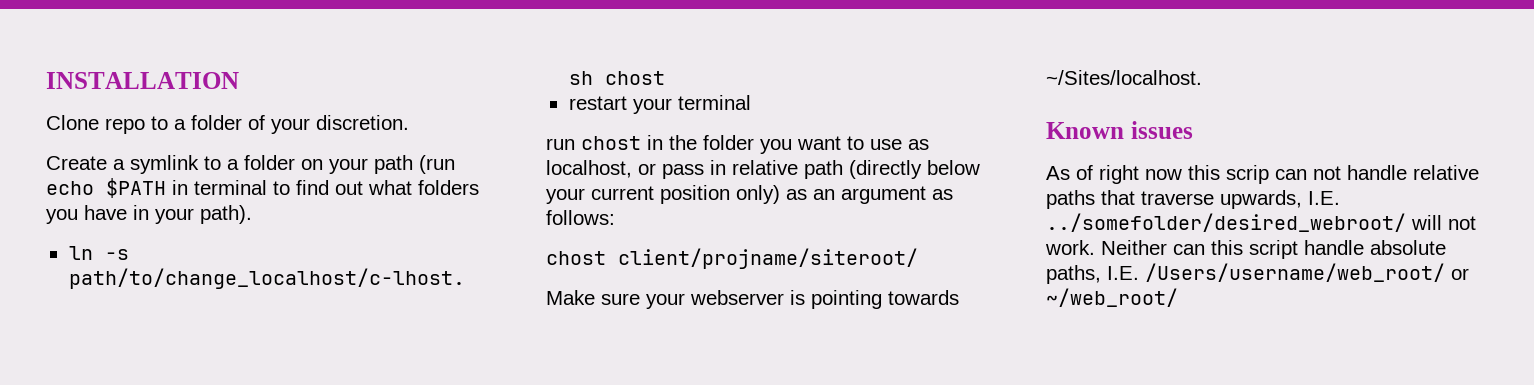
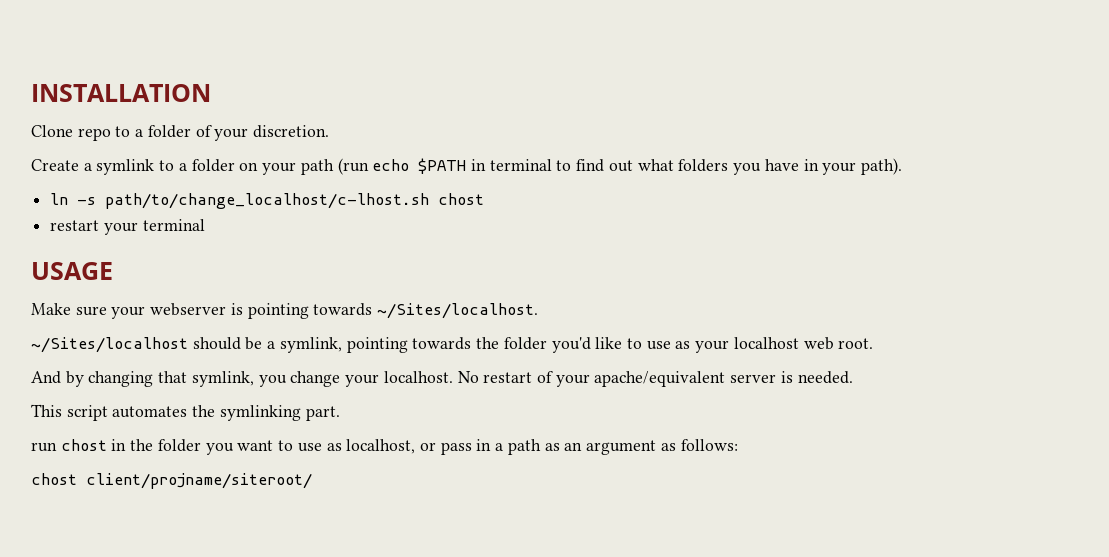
(751, 102) none -> [31,262,113,280] [31,303,539,319] [31,337,874,353] [31,371,853,387] [31,404,340,421] // USAGE // Make sure your webserver is pointing towards ~/Sites/localhost. // ~/Sites/localhost should be a symlink, pointing towards the folder you'd like to use as your localhost web root. // And by changing that symlink, you change your localhost. No restart of your apache/equivalent server is needed. // This script automates the symlinking part.
[732,160,980,179] [546,185,780,204] relative path (directly below your current position only) -> [495,439,541,455] a path
[546,290,959,309] [1046,70,1202,85] [1046,121,1193,139] [1046,165,1479,184] [1046,190,1340,209] [1046,213,1476,232] [1045,240,1446,259] [1046,263,1469,284] [1046,288,1178,307] // Make sure your webserver is pointing towards ~/Sites/localhost. // Known issues // As of right now this scrip can not handle relative paths that traverse upwards, I.E. ../somefolder/desired_webroot/ will not work. Neither can this script handle absolute paths, I.E. /Users/username/web_root/ or ~/web_root/ -> (312, 481) none

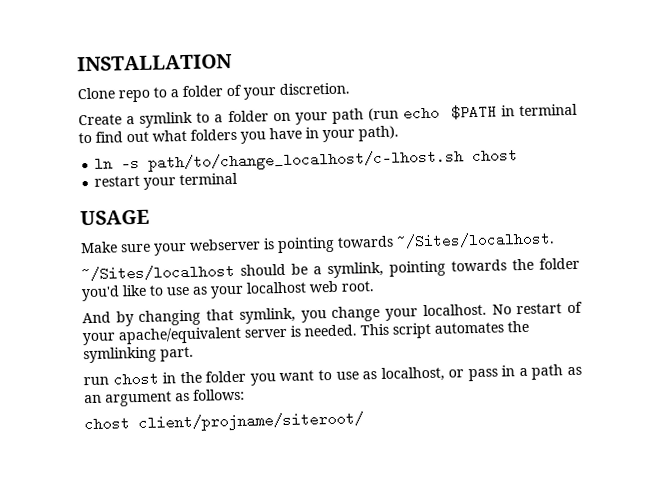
(853, 377) // -> (357, 330) none

